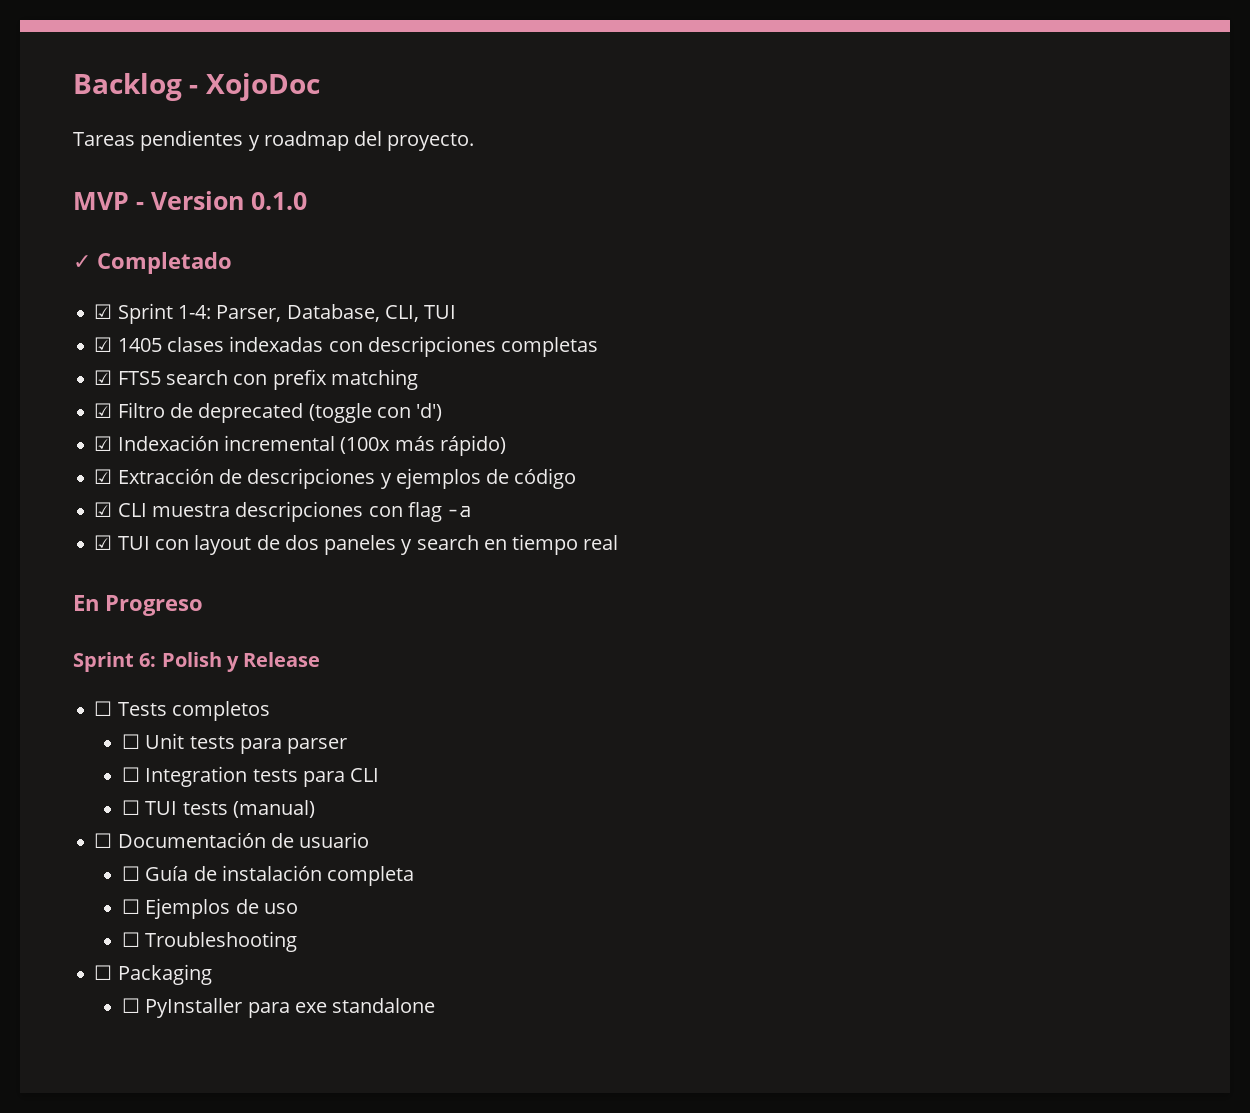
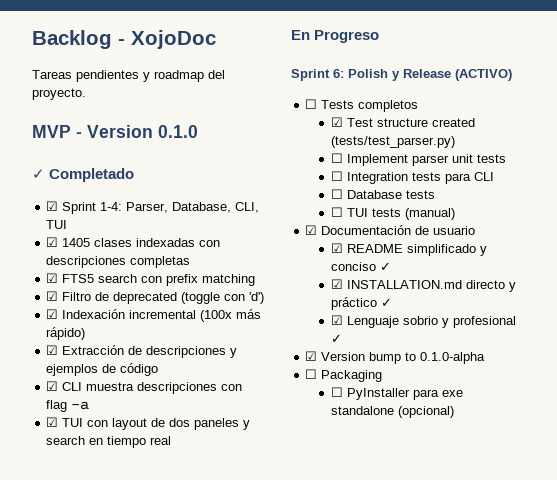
(321, 659) none -> [455,69,512,81] (ACTIVO)
[122,733,348,754] ☐ Unit tests para parser -> [330,117,475,127] [330,136,455,148] [330,153,506,166] ☑ Test structure created (tests/test_parser.py) // ☐ Implement parser unit tests
(380, 775) none -> [330,189,435,199] // ☐ Database tests
[94,833,113,848] ☐ -> [305,225,318,235] ☑
[122,865,415,886] [122,898,298,919] [122,931,298,952] ☐ Guía de instalación completa // ☐ Ejemplos de uso // ☐ Troubleshooting -> [330,243,487,256] [330,262,391,271] [330,279,516,292] [330,297,392,310] [330,315,516,328] [330,334,342,343] [305,351,486,364] ☑ README simplificado y conciso ✓ // ☑ INSTALLATION.md directo y práctico ✓ // ☑ Lenguaje sobrio y profesional ✓ // ☑ Version bump to 0.1.0-alpha
(436, 1005) none -> [397,406,454,418] (opcional)

